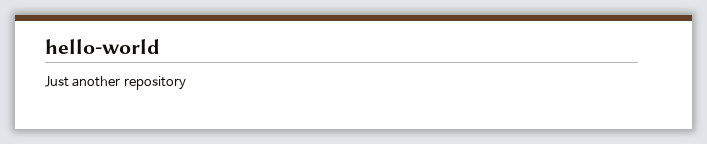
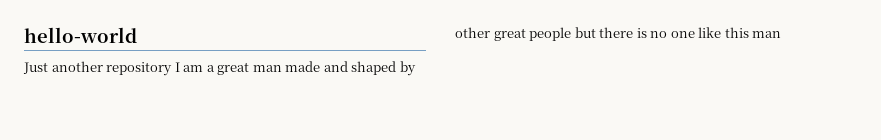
(186, 83) none -> [174,61,416,76] [455,27,782,41] I am a great man made and shaped by other great people but there is no one like this man

